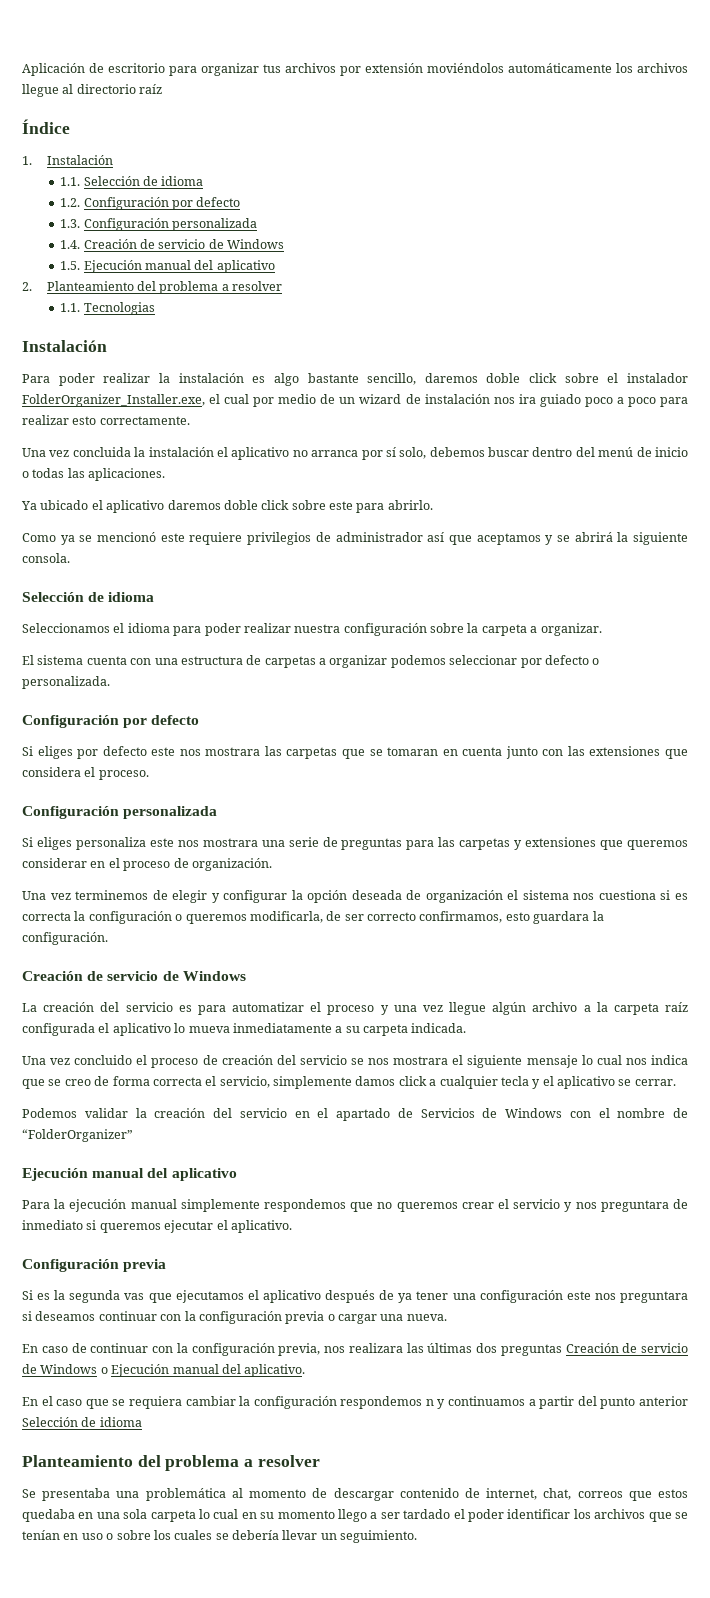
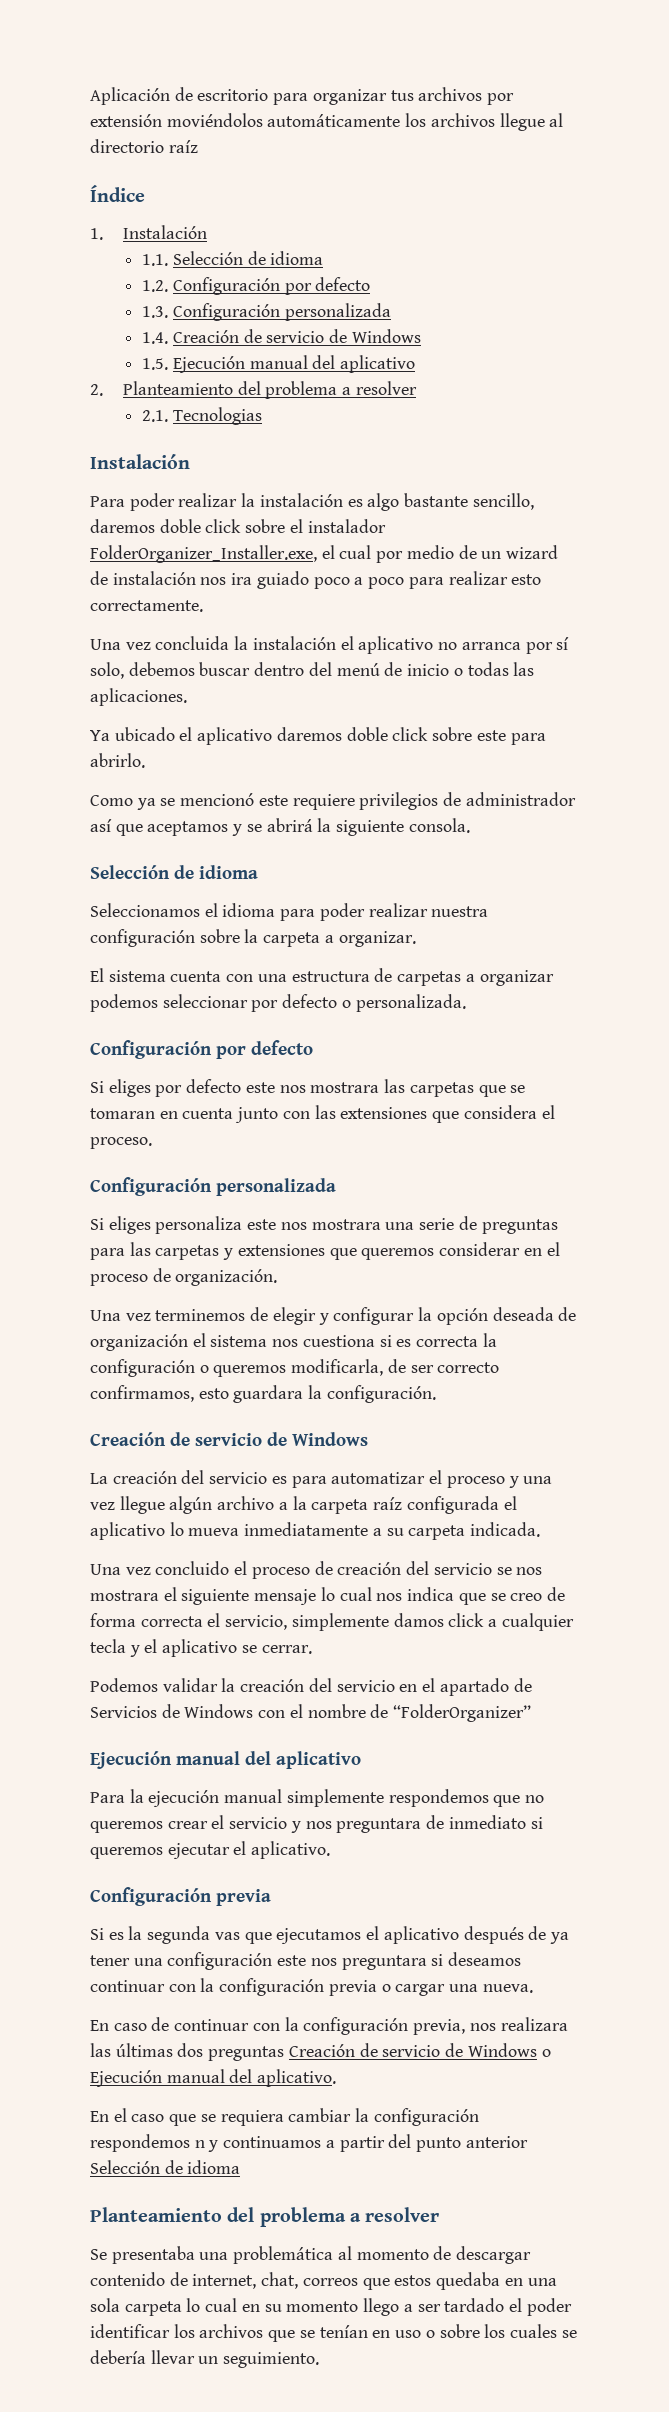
[60,303,81,312] 1.1. -> [142,410,169,422] 2.1.

